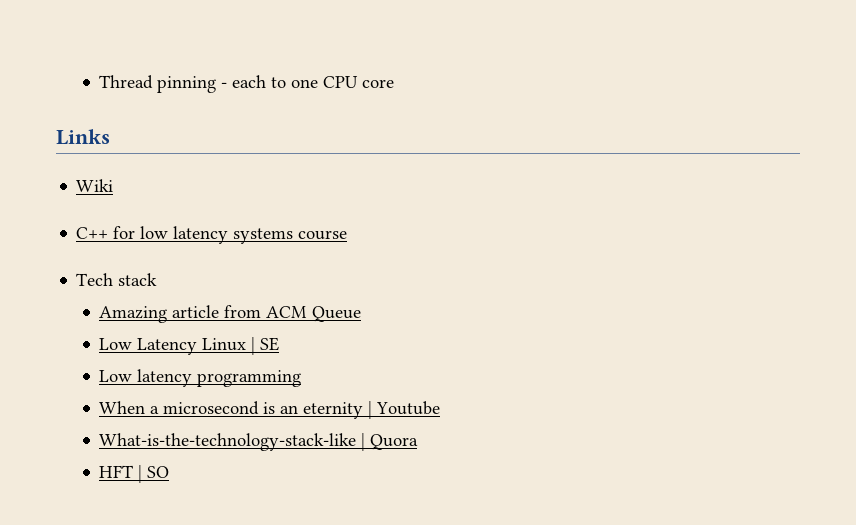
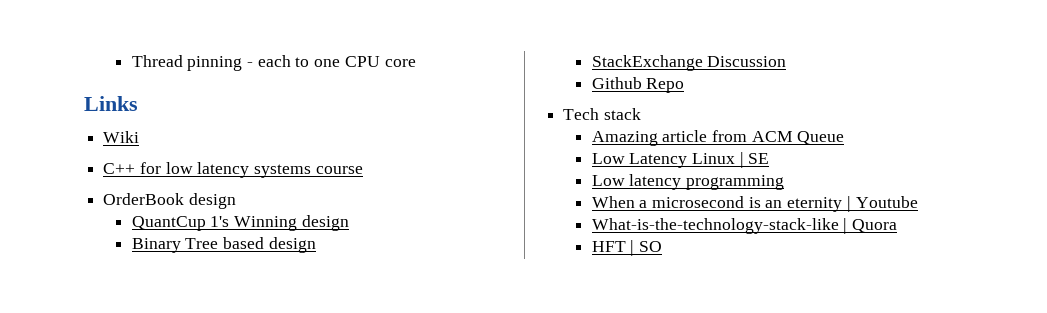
(348, 235) none -> [103,193,236,209] [131,215,349,231] [131,237,316,253] [591,55,787,71] [591,77,685,93] // OrderBook design // QuantCup 1's Winning design // Binary Tree based design // StackExchange Discussion // Github Repo

